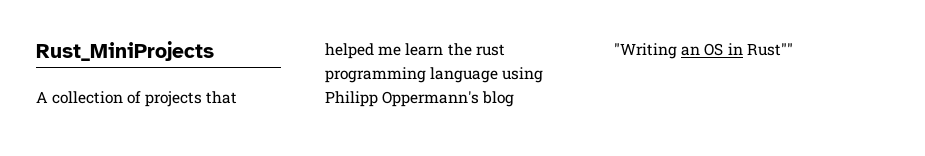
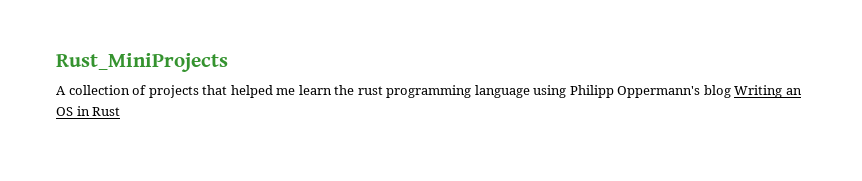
[614,43,677,59] "Writing -> [734,85,783,98] Writing
[746,43,793,56] Rust"" -> [92,107,121,116] Rust

